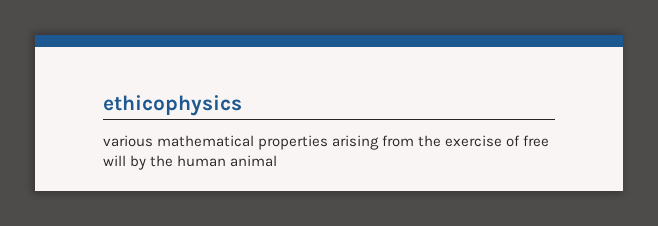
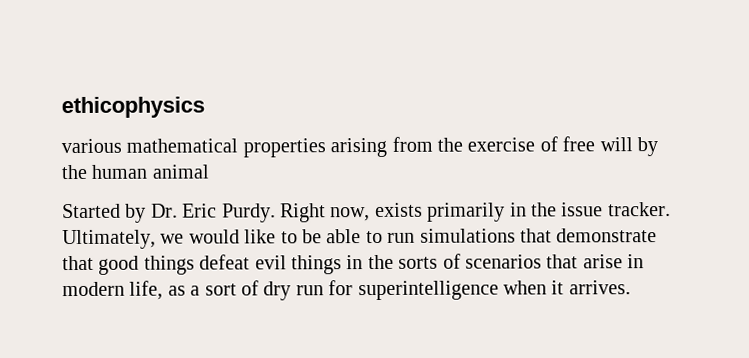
(278, 161) none -> [62,202,671,223] [62,228,658,250] [62,253,645,275] [62,280,631,301] // Started by Dr. Eric Purdy. Right now, exists primarily in the issue tracker. Ultimately, we would like to be able to run simulations that demonstrate that good things defeat evil things in the sorts of scenarios that arise in modern life, as a sort of dry run for superintelligence when it arrives.

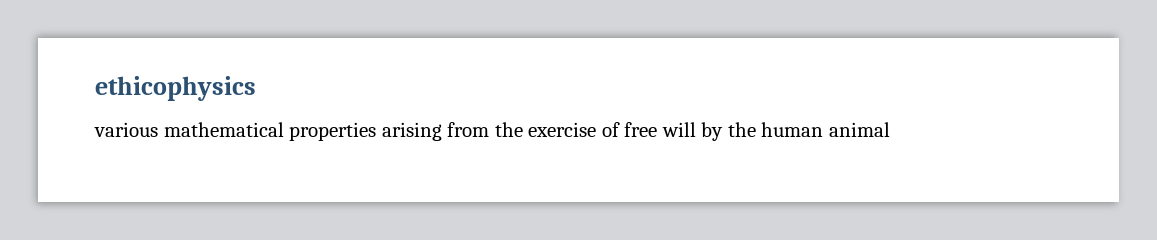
[62,202,671,223] [62,228,658,250] [62,253,645,275] [62,280,631,301] // Started by Dr. Eric Purdy. Right now, exists primarily in the issue tracker. Ultimately, we would like to be able to run simulations that demonstrate that good things defeat evil things in the sorts of scenarios that arise in modern life, as a sort of dry run for superintelligence when it arrives. -> (890, 129) none

